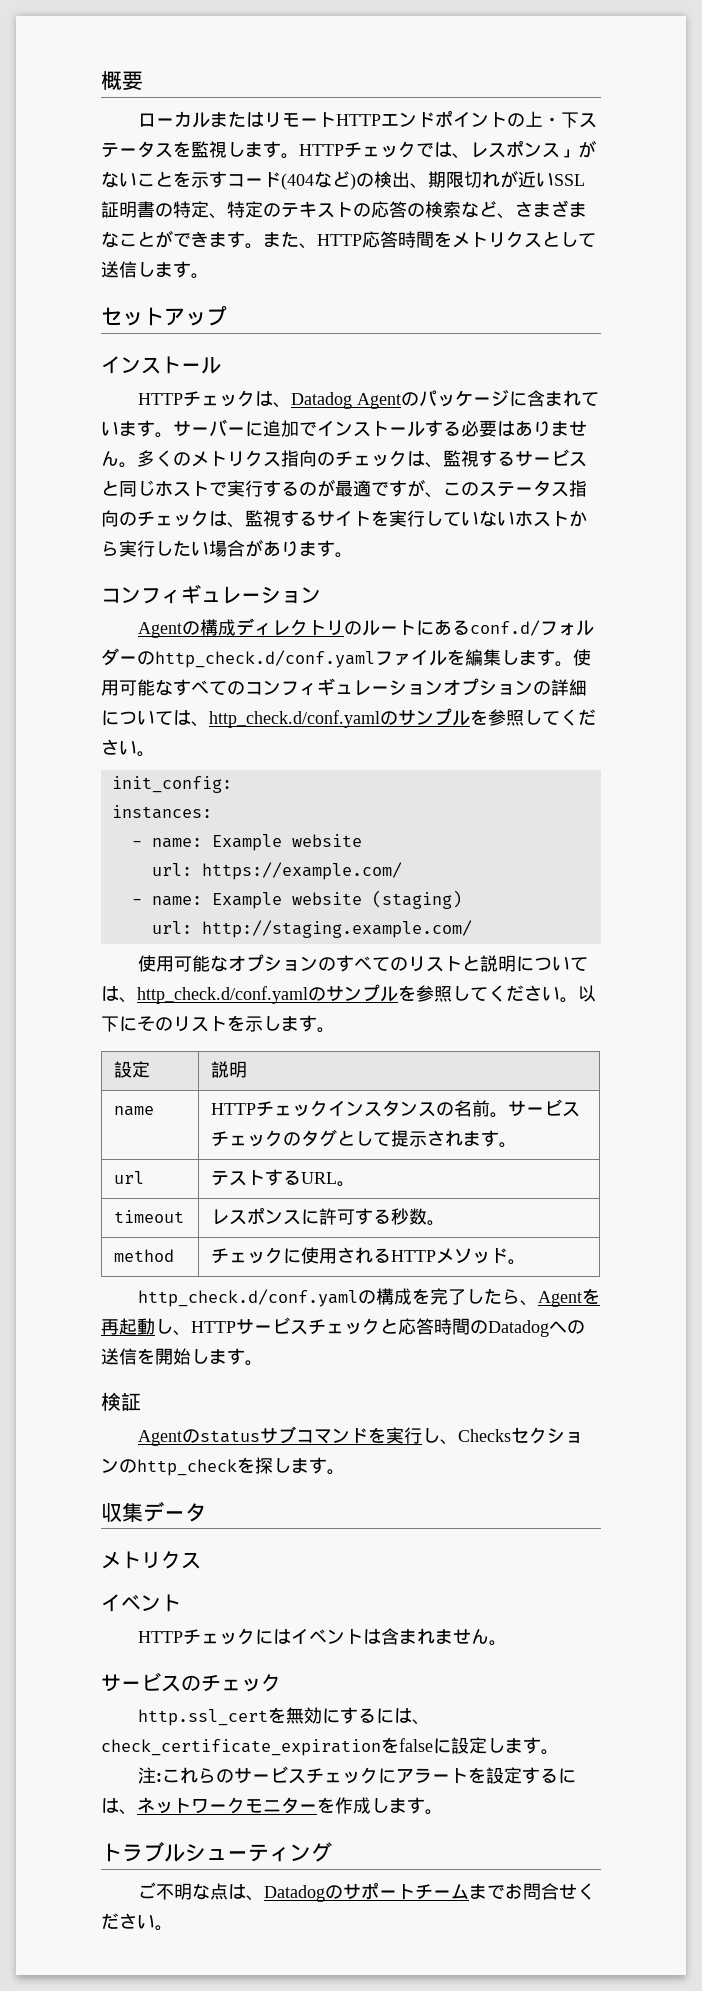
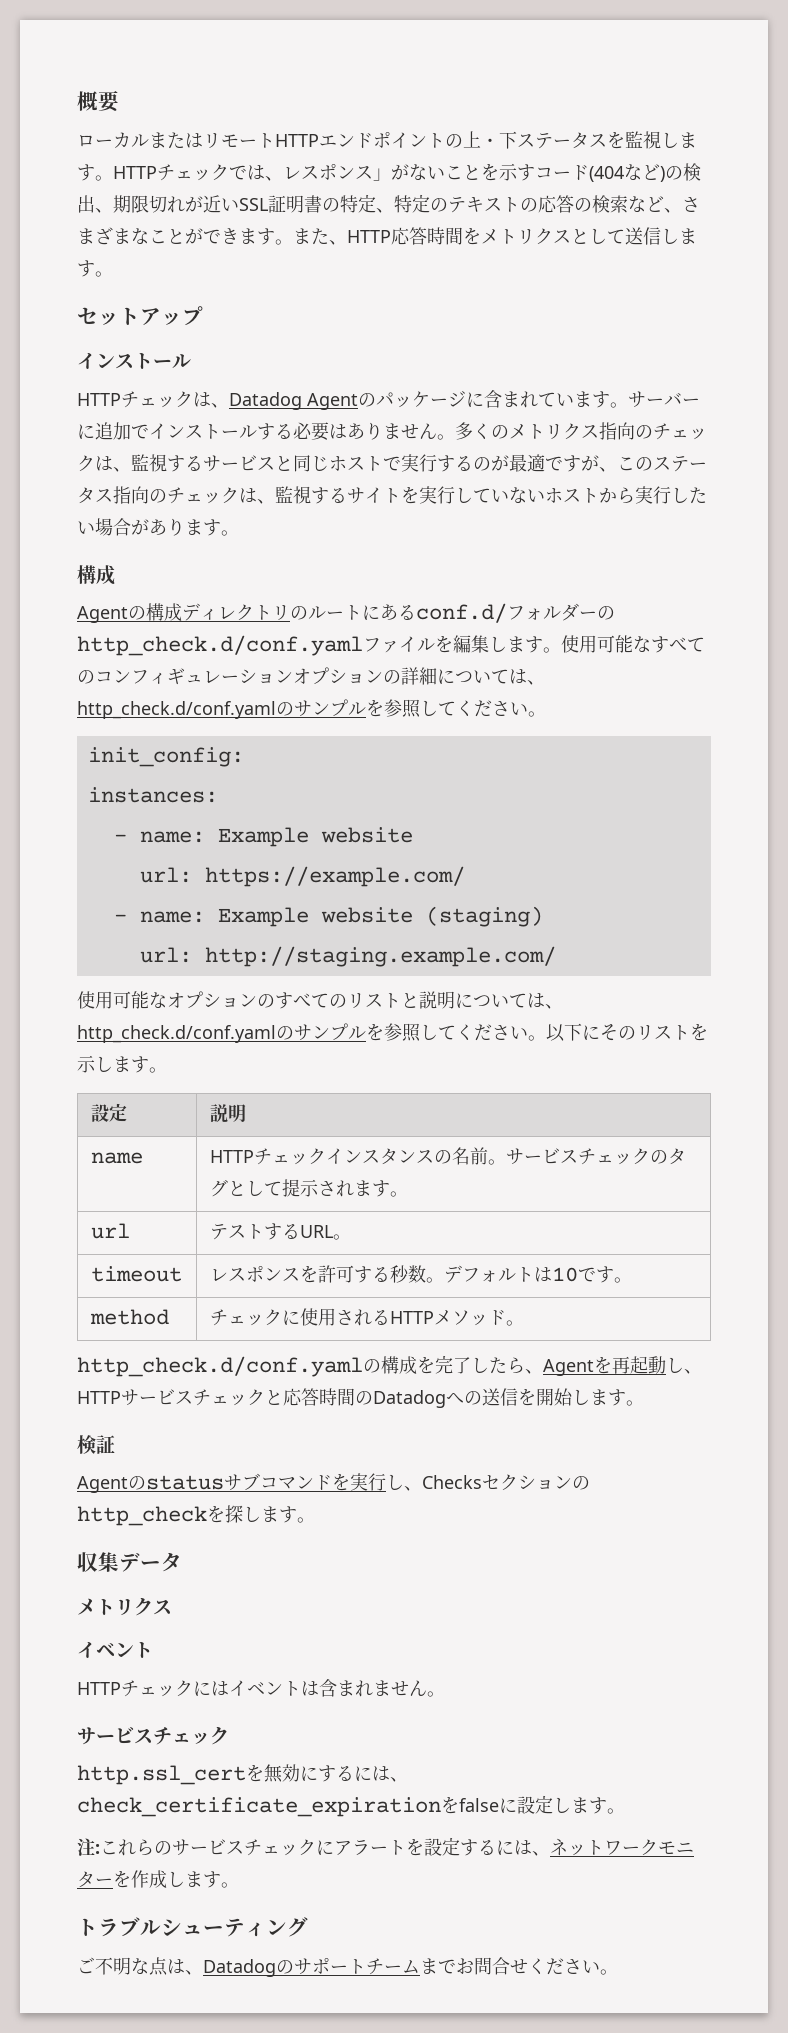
[101,584,321,604] コンフィギュレーション -> [77,565,115,585] 構成
[301,1209,320,1225] に -> [299,1265,318,1283] を
(446, 1223) none -> [443,1265,632,1283] デフォルトは10です。
[181,1675,201,1691] の -> (153, 1736) none

